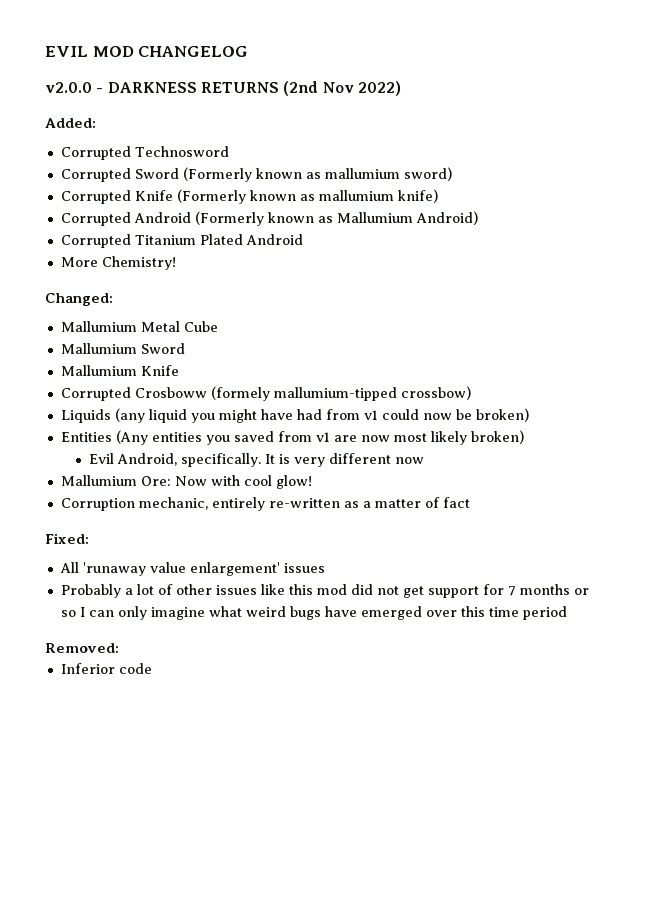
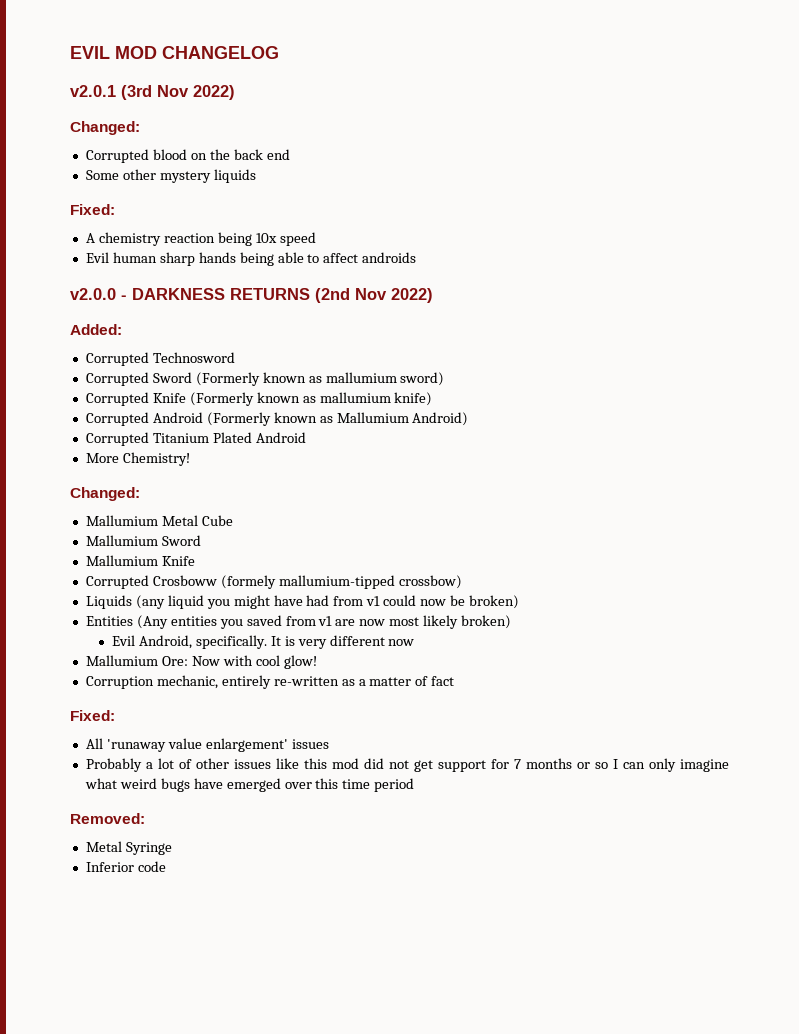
(249, 51) none -> [70,85,235,100] [70,121,140,135] [85,149,290,163] [85,169,256,183] [70,204,115,215] [85,232,316,246] [85,252,417,266] // v2.0.1 (3rd Nov 2022) // Changed: // Corrupted blood on the back end // Some other mystery liquids // Fixed: // A chemistry reaction being 10x speed // Evil human sharp hands being able to affect androids
(119, 648) none -> [85,841,172,855] // Metal Syringe

